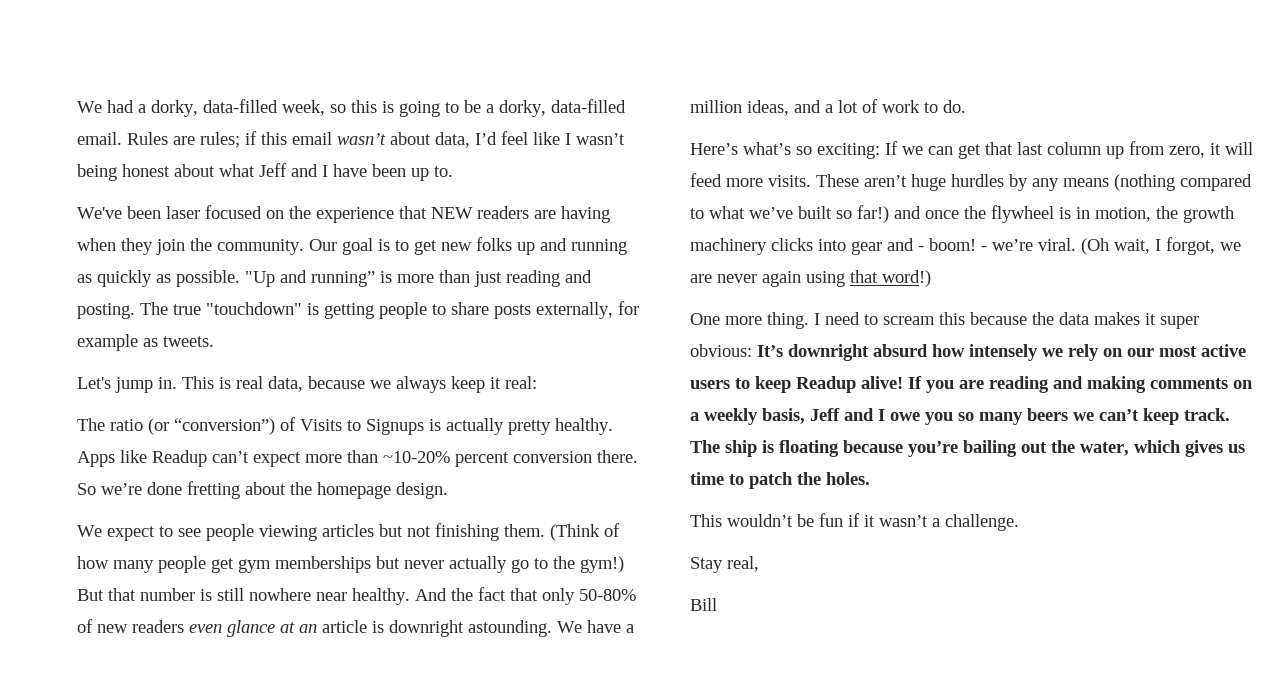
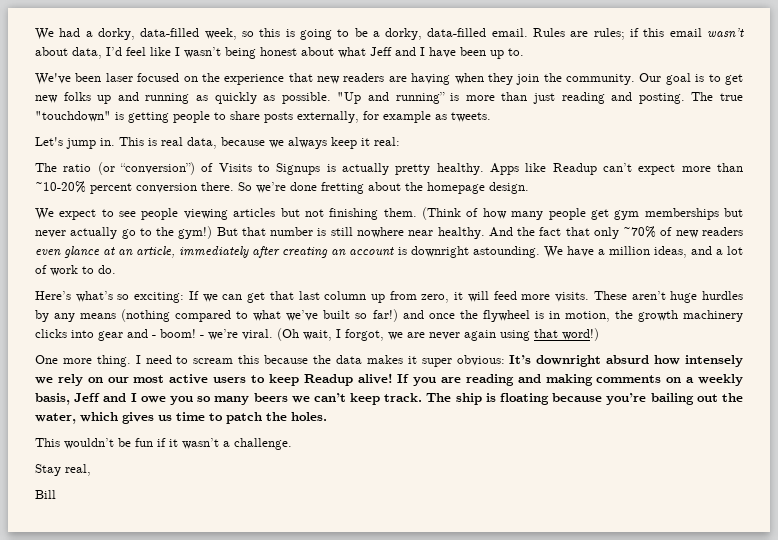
[431,207,473,219] NEW -> [317,76,341,84] new
[579,589,636,601] 50-80% -> [623,226,657,238] ~70%
[322,620,367,633] article -> [136,246,395,258] article, immediately after creating an account

